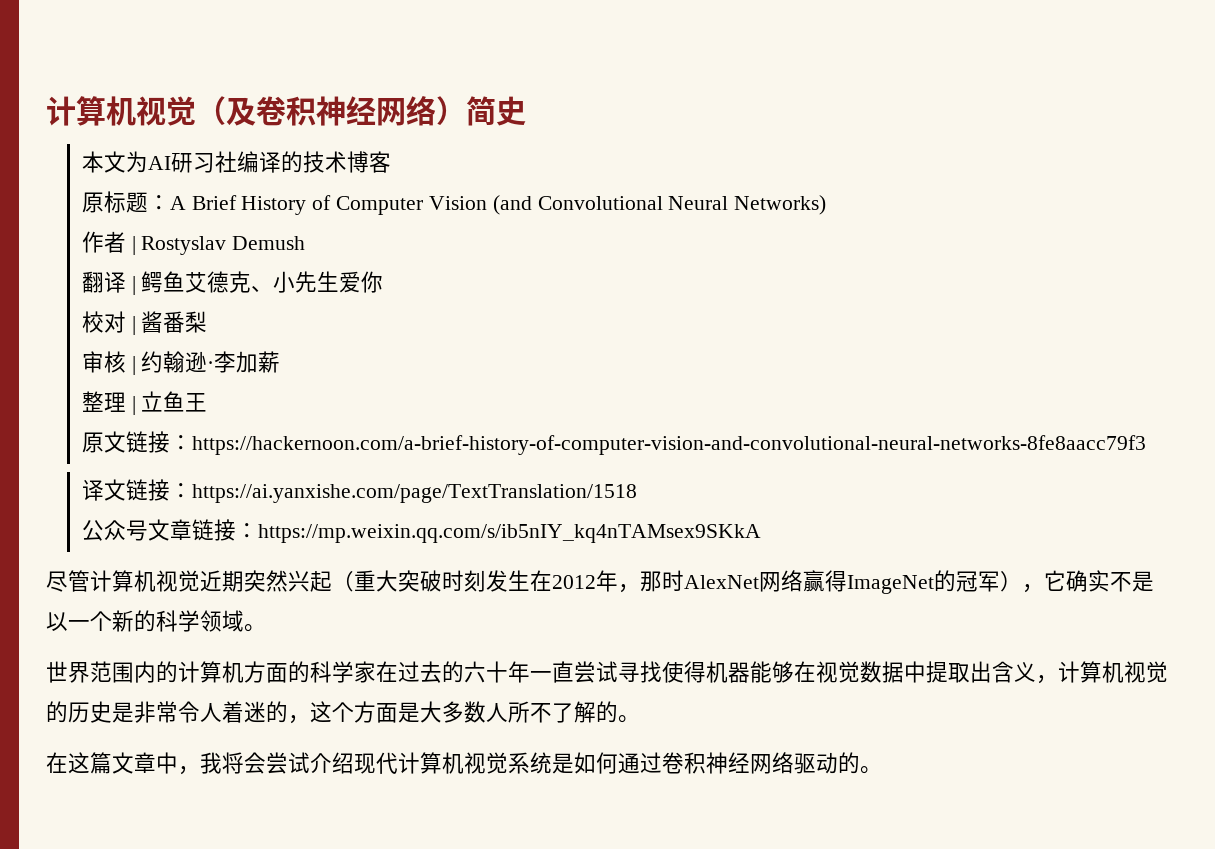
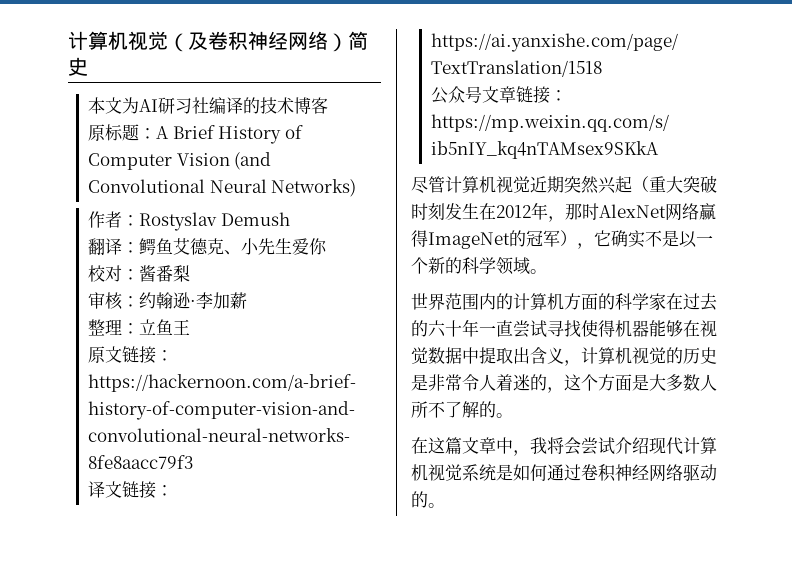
[131,236,136,255] | -> [121,215,139,226] ：
[131,276,136,295] | -> [121,242,139,253] ：
[131,316,136,335] | -> [121,269,139,280] ：
[131,356,136,375] | -> [121,296,139,307] ：
[131,396,136,415] | -> [121,323,139,334] ：

